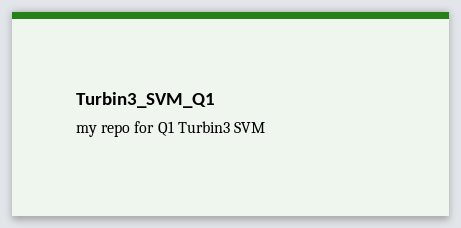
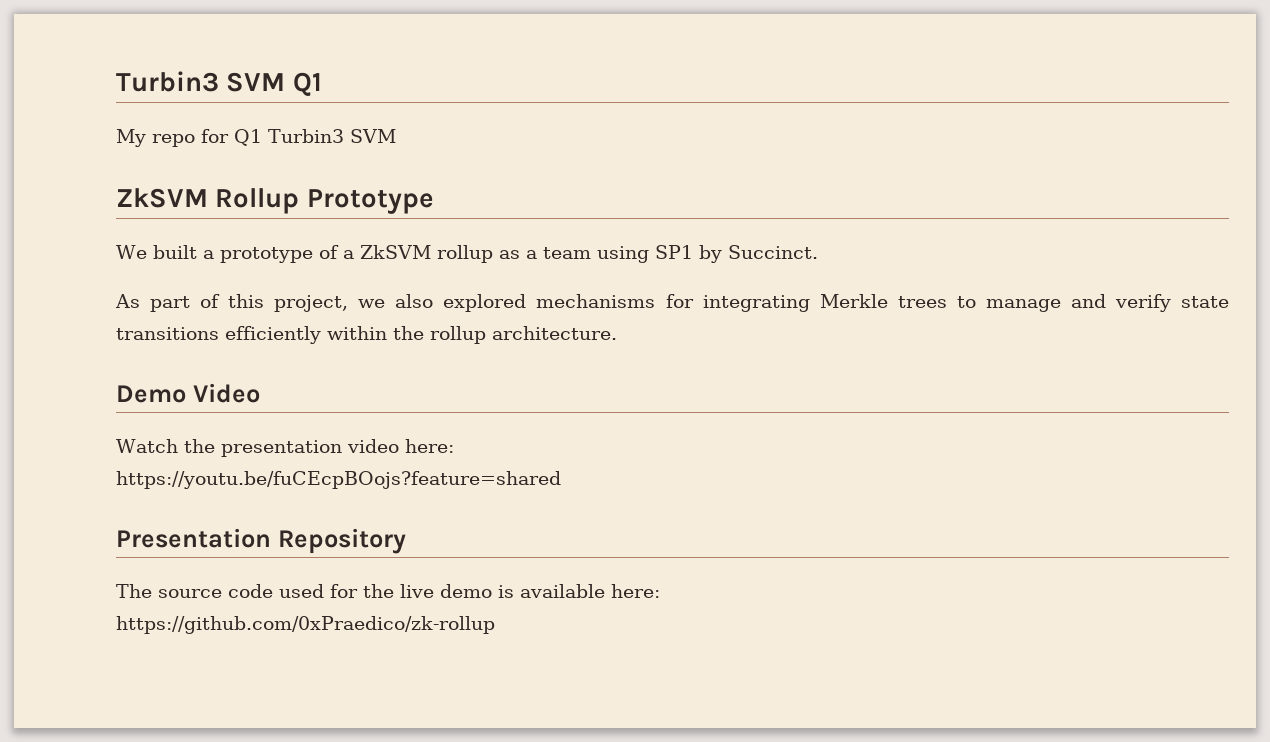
[76,92,215,108] [76,125,97,137] Turbin3_SVM_Q1 // my -> [116,71,322,96] [116,129,146,147] Turbin3 SVM Q1 // My
(265, 127) none -> [116,188,434,214] [116,245,818,263] [115,294,1229,312] [116,326,617,344] [116,383,260,403] [116,439,454,457] [116,471,561,489] [116,528,406,554] [116,584,660,598] [116,616,495,634] // ZkSVM Rollup Prototype // We built a prototype of a ZkSVM rollup as a team using SP1 by Succinct. // As part of this project, we also explored mechanisms for integrating Merkle trees to manage and verify state transitions efficiently within the rollup architecture. // Demo Video // Watch the presentation video here: // https://youtu.be/fuCEcpBOojs?feature=shared // Presentation Repository // The source code used for the live demo is available here: // https://github.com/0xPraedico/zk-rollup

